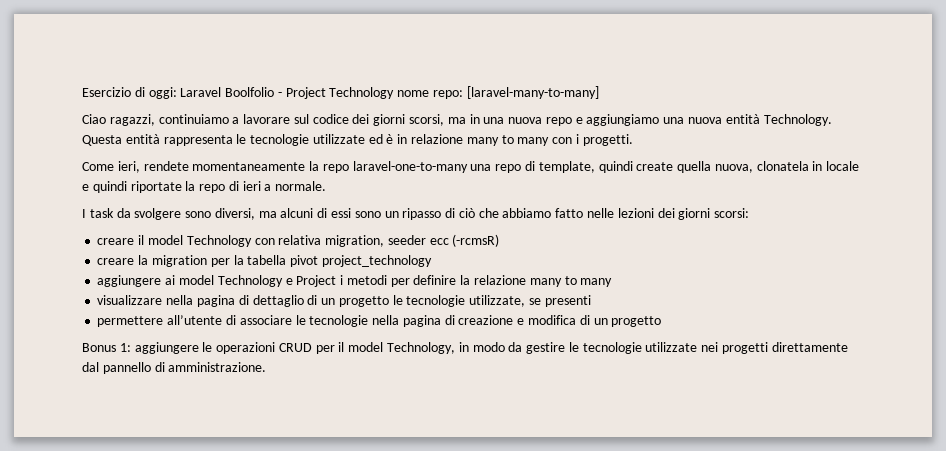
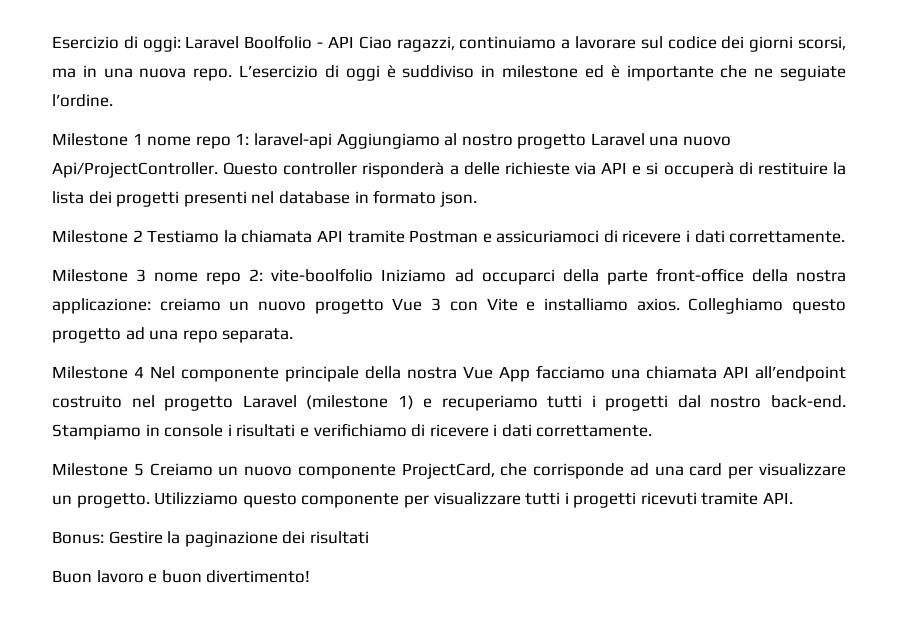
[285,86,599,99] Project Technology nome repo: [laravel-many-to-many] // -> [327,36,354,48] API
[545,114,832,126] [82,134,633,146] [82,161,860,173] [82,181,327,193] [82,208,750,220] [97,234,500,247] [97,255,432,267] [97,275,613,287] [97,295,591,307] [97,315,662,327] [82,342,848,354] [82,362,267,374] repo e aggiungiamo una nuova entità Technology. Questa entità rappresenta le tecnologie utilizzate ed è in relazione many to many con i progetti. // Come ieri, rendete momentaneamente la repo laravel-one-to-many una repo di template, quindi create quella nuova, clonatela in locale e quindi riportate la repo di ieri a normale. // I task da svolgere sono diversi, ma alcuni di essi sono un ripasso di ciò che abbiamo fatto nelle lezioni dei giorni scorsi: // creare il model Technology con relativa migration, seeder ecc (-rcmsR) // creare la migration per la tabella pivot project_technology // aggiungere ai model Technology e Project i metodi per definire la relazione many to many // visualizzare nella pagina di dettaglio di un progetto le tecnologie utilizzate, se presenti // permettere all’utente di associare le tecnologie nella pagina di creazione e modifica di un progetto // Bonus 1: aggiungere le operazioni CRUD per il model Technology, in modo da gestire le tecnologie utilizzate nei progetti direttamente dal pannello di amministrazione. -> [193,65,847,81] [52,94,113,107] [52,133,732,149] [52,162,846,178] [52,190,477,207] [52,230,846,243] [52,268,847,285] [52,298,846,314] [52,327,294,343] [52,365,846,382] [52,395,847,411] [52,423,653,440] [52,463,846,479] [52,492,794,508] [52,531,369,547] [52,570,311,583] repo. L’esercizio di oggi è suddiviso in milestone ed è importante che ne seguiate l’ordine. // Milestone 1 nome repo 1: laravel-api Aggiungiamo al nostro progetto Laravel una nuovo Api/ProjectController. Questo controller risponderà a delle richieste via API e si occuperà di restituire la lista dei progetti presenti nel database in formato json. // Milestone 2 Testiamo la chiamata API tramite Postman e assicuriamoci di ricevere i dati correttamente. // Milestone 3 nome repo 2: vite-boolfolio Iniziamo ad occuparci della parte front-office della nostra applicazione: creiamo un nuovo progetto Vue 3 con Vite e installiamo axios. Colleghiamo questo progetto ad una repo separata. // Milestone 4 Nel componente principale della nostra Vue App facciamo una chiamata API all’endpoint costruito nel progetto Laravel (milestone 1) e recuperiamo tutti i progetti dal nostro back-end. Stampiamo in console i risultati e verifichiamo di ricevere i dati correttamente. // Milestone 5 Creiamo un nuovo componente ProjectCard, che corrisponde ad una card per visualizzare un progetto. Utilizziamo questo componente per visualizzare tutti i progetti ricevuti tramite API. // Bonus: Gestire la paginazione dei risultati // Buon lavoro e buon divertimento!

